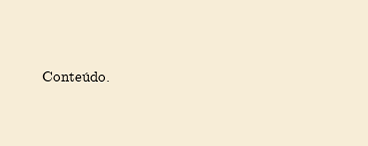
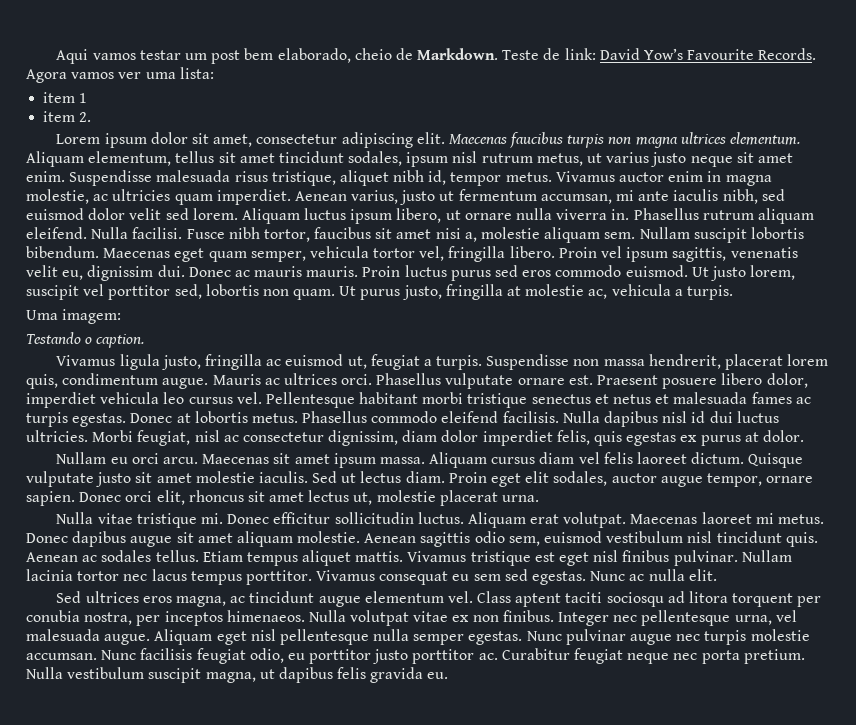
[41,71,111,82] Conteúdo. -> [56,48,817,64] [26,67,214,83] [43,92,88,103] [43,111,92,122] [56,132,801,148] [26,151,793,167] [26,170,772,186] [26,189,785,205] [26,208,814,224] [26,227,804,243] [26,246,798,262] [26,265,796,281] [26,284,733,300] [26,309,122,324] [26,332,145,348] [56,354,829,370] [26,373,808,389] [26,392,811,408] [26,411,779,427] [26,430,804,446] [56,452,804,468] [26,471,814,487] [26,490,540,506] [56,512,825,528] [26,531,818,547] [26,550,792,566] [26,569,717,585] [56,591,822,607] [26,610,797,626] [26,629,810,645] [26,648,805,664] [26,667,449,683] Aqui vamos testar um post bem elaborado, cheio de Markdown. Teste de link: David Yow’s Favourite Records. Agora vamos ver uma lista: // item 1 // item 2. // Lorem ipsum dolor sit amet, consectetur adipiscing elit. Maecenas faucibus turpis non magna ultrices elementum. Aliquam elementum, tellus sit amet tincidunt sodales, ipsum nisl rutrum metus, ut varius justo neque sit amet enim. Suspendisse malesuada risus tristique, aliquet nibh id, tempor metus. Vivamus auctor enim in magna molestie, ac ultricies quam imperdiet. Aenean varius, justo ut fermentum accumsan, mi ante iaculis nibh, sed euismod dolor velit sed lorem. Aliquam luctus ipsum libero, ut ornare nulla viverra in. Phasellus rutrum aliquam eleifend. Nulla facilisi. Fusce nibh tortor, faucibus sit amet nisi a, molestie aliquam sem. Nullam suscipit lobortis bibendum. Maecenas eget quam semper, vehicula tortor vel, fringilla libero. Proin vel ipsum sagittis, venenatis velit eu, dignissim dui. Donec ac mauris mauris. Proin luctus purus sed eros commodo euismod. Ut justo lorem, suscipit vel porttitor sed, lobortis non quam. Ut purus justo, fringilla at molestie ac, vehicula a turpis. // Uma imagem: // Testando o caption. // Vivamus ligula justo, fringilla ac euismod ut, feugiat a turpis. Suspendisse non massa hendrerit, placerat lorem quis, condimentum augue. Mauris ac ultrices orci. Phasellus vulputate ornare est. Praesent posuere libero dolor, imperdiet vehicula leo cursus vel. Pellentesque habitant morbi tristique senectus et netus et malesuada fames ac turpis egestas. Donec at lobortis metus. Phasellus commodo eleifend facilisis. Nulla dapibus nisl id dui luctus ultricies. Morbi feugiat, nisl ac consectetur dignissim, diam dolor imperdiet felis, quis egestas ex purus at dolor. // Nullam eu orci arcu. Maecenas sit amet ipsum massa. Aliquam cursus diam vel felis laoreet dictum. Quisque vulputate justo sit amet molestie iaculis. Sed ut lectus diam. Proin eget elit sodales, auctor augue tempor, ornare sapien. Donec orci elit, rhoncus sit amet lectus ut, molestie placerat urna. // Nulla vitae tristique mi. Donec efficitur sollicitudin luctus. Aliquam erat volutpat. Maecenas laoreet mi metus. Donec dapibus augue sit amet aliquam molestie. Aenean sagittis odio sem, euismod vestibulum nisl tincidunt quis. Aenean ac sodales tellus. Etiam tempus aliquet mattis. Vivamus tristique est eget nisl finibus pulvinar. Nullam lacinia tortor nec lacus tempus porttitor. Vivamus consequat eu sem sed egestas. Nunc ac nulla elit. // Sed ultrices eros magna, ac tincidunt augue elementum vel. Class aptent taciti sociosqu ad litora torquent per conubia nostra, per inceptos himenaeos. Nulla volutpat vitae ex non finibus. Integer nec pellentesque urna, vel malesuada augue. Aliquam eget nisl pellentesque nulla semper egestas. Nunc pulvinar augue nec turpis molestie accumsan. Nunc facilisis feugiat odio, eu porttitor justo porttitor ac. Curabitur feugiat neque nec porta pretium. Nulla vestibulum suscipit magna, ut dapibus felis gravida eu.

